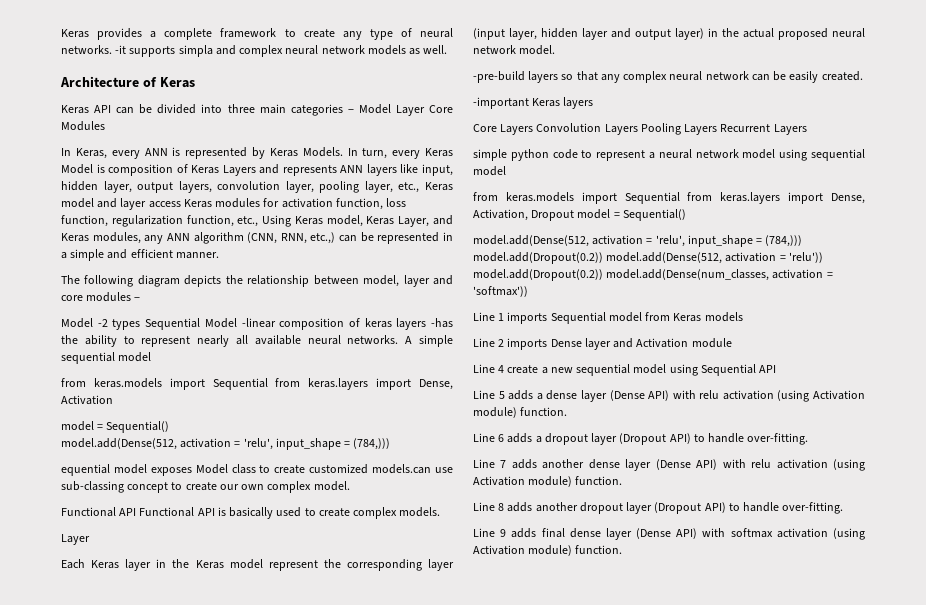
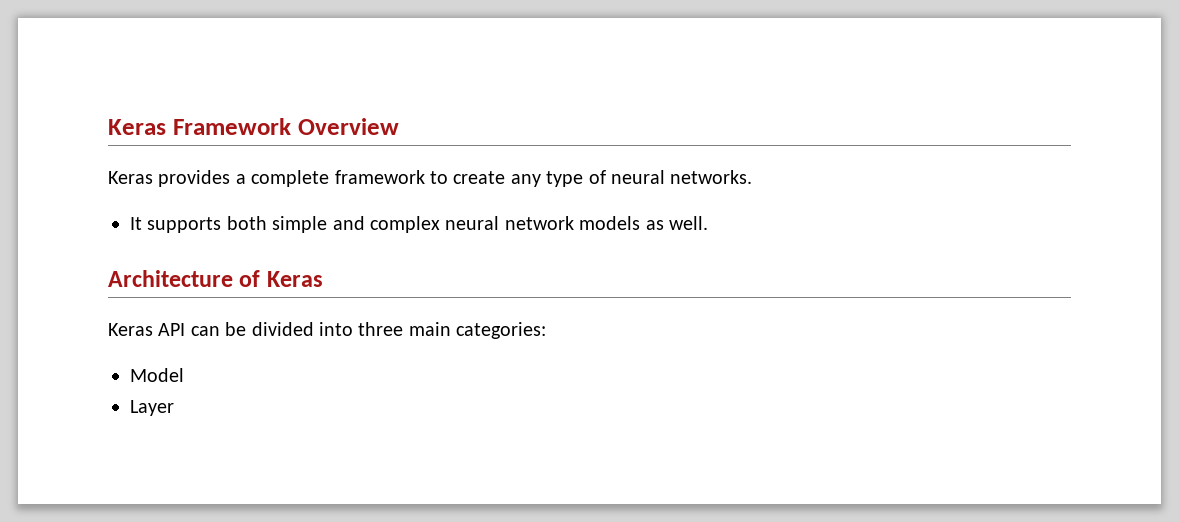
[61,29,89,38] Keras -> [108,118,399,135] [108,171,153,184] Keras Framework Overview // Keras
[115,45,213,57] -it supports simpla -> [130,216,328,233] // It supports both simple
[290,104,453,116] [61,121,105,131] [61,147,453,159] [61,164,454,176] [61,181,453,193] [61,198,407,210] [61,215,453,227] [61,232,453,244] [61,249,219,261] [61,275,453,287] [61,292,141,302] [61,318,453,330] [61,335,454,347] [61,352,152,364] [61,378,453,390] [61,395,113,405] [61,421,170,433] [61,438,391,450] [61,464,453,476] [61,481,350,493] [61,507,441,519] [61,534,90,545] [61,559,454,571] [473,28,865,40] [473,45,556,55] [473,71,863,83] [473,97,594,109] [473,123,807,135] [473,149,865,161] [473,166,506,176] [473,192,865,204] [473,209,686,221] [473,235,803,247] [473,252,823,264] [473,269,833,281] [473,286,528,297] [473,312,743,324] [473,338,732,350] [473,364,777,376] [473,390,865,402] [473,407,568,418] [473,433,809,445] [473,459,865,471] [473,476,623,487] [473,502,844,514] [473,528,865,540] [473,545,623,556] categories − Model Layer Core Modules // In Keras, every ANN is represented by Keras Models. In turn, every Keras Model is composition of Keras Layers and represents ANN layers like input, hidden layer, output layers, convolution layer, pooling layer, etc., Keras model and layer access Keras modules for activation function, loss function, regularization function, etc., Using Keras model, Keras Layer, and Keras modules, any ANN algorithm (CNN, RNN, etc.,) can be represented in a simple and efficient manner. // The following diagram depicts the relationship between model, layer and core modules − // Model -2 types Sequential Model -linear composition of keras layers -has the ability to represent nearly all available neural networks. A simple sequential model // from keras.models import Sequential from keras.layers import Dense, Activation // model = Sequential() // model.add(Dense(512, activation = 'relu', input_shape = (784,))) // equential model exposes Model class to create customized models.can use sub-classing concept to create our own complex model. // Functional API Functional API is basically used to create complex models. // Layer // Each Keras layer in the Keras model represent the corresponding layer (input layer, hidden layer and output layer) in the actual proposed neural network model. // -pre-build layers so that any complex neural network can be easily created. // -important Keras layers // Core Layers Convolution Layers Pooling Layers Recurrent Layers // simple python code to represent a neural network model using sequential model // from keras.models import Sequential from keras.layers import Dense, Activation, Dropout model = Sequential() // model.add(Dense(512, activation = 'relu', input_shape = (784,))) model.add(Dropout(0.2)) model.add(Dense(512, activation = 'relu')) model.add(Dropout(0.2)) model.add(Dense(num_classes, activation = 'softmax')) // Line 1 imports Sequential model from Keras models // Line 2 imports Dense layer and Activation module // Line 4 create a new sequential model using Sequential API // Line 5 adds a dense layer (Dense API) with relu activation (using Activation module) function. // Line 6 adds a dropout layer (Dropout API) to handle over-fitting. // Line 7 adds another dense layer (Dense API) with relu activation (using Activation module) function. // Line 8 adds another dropout layer (Dropout API) to handle over-fitting. // Line 9 adds final dense layer (Dense API) with softmax activation (using Activation module) function. -> [456,322,547,339] [130,368,184,382] [130,400,174,416] categories: // Model // Layer

